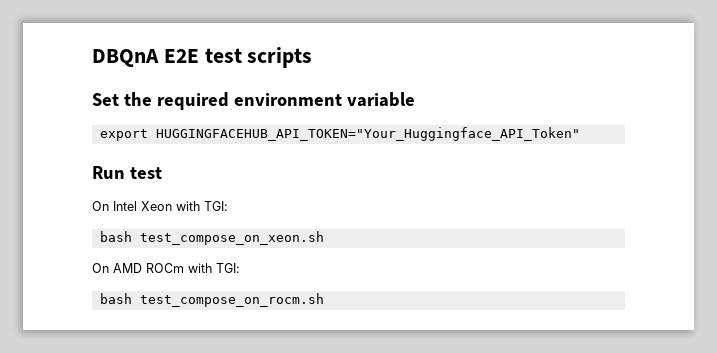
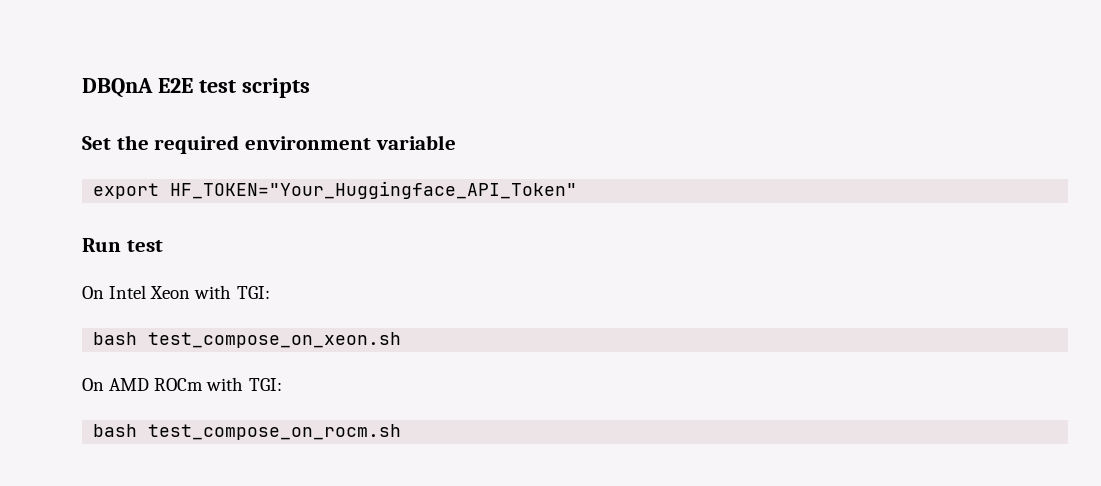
[155,127,580,141] HUGGINGFACEHUB_API_TOKEN="Your_Huggingface_API_Token" -> [170,181,578,199] HF_TOKEN="Your_Huggingface_API_Token"

